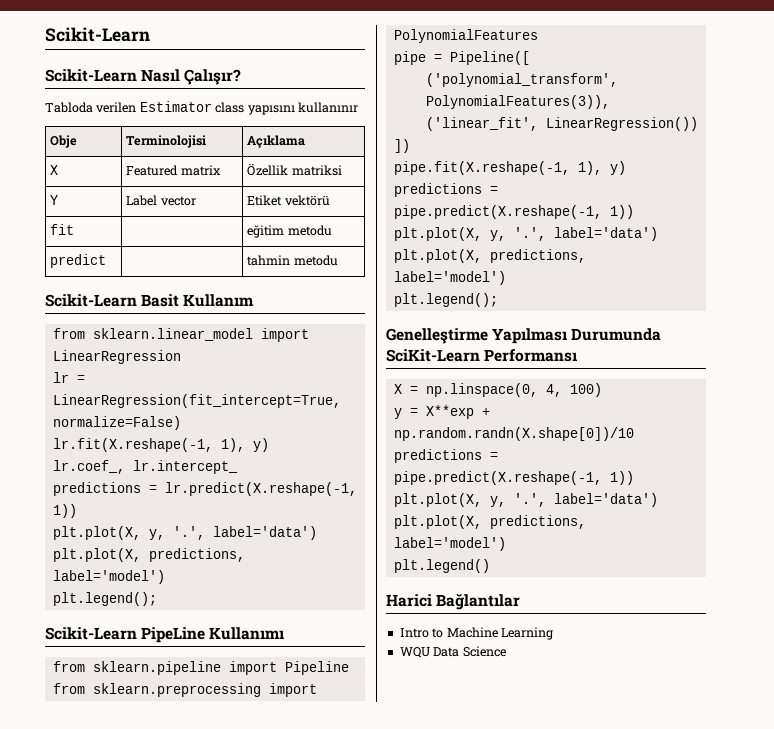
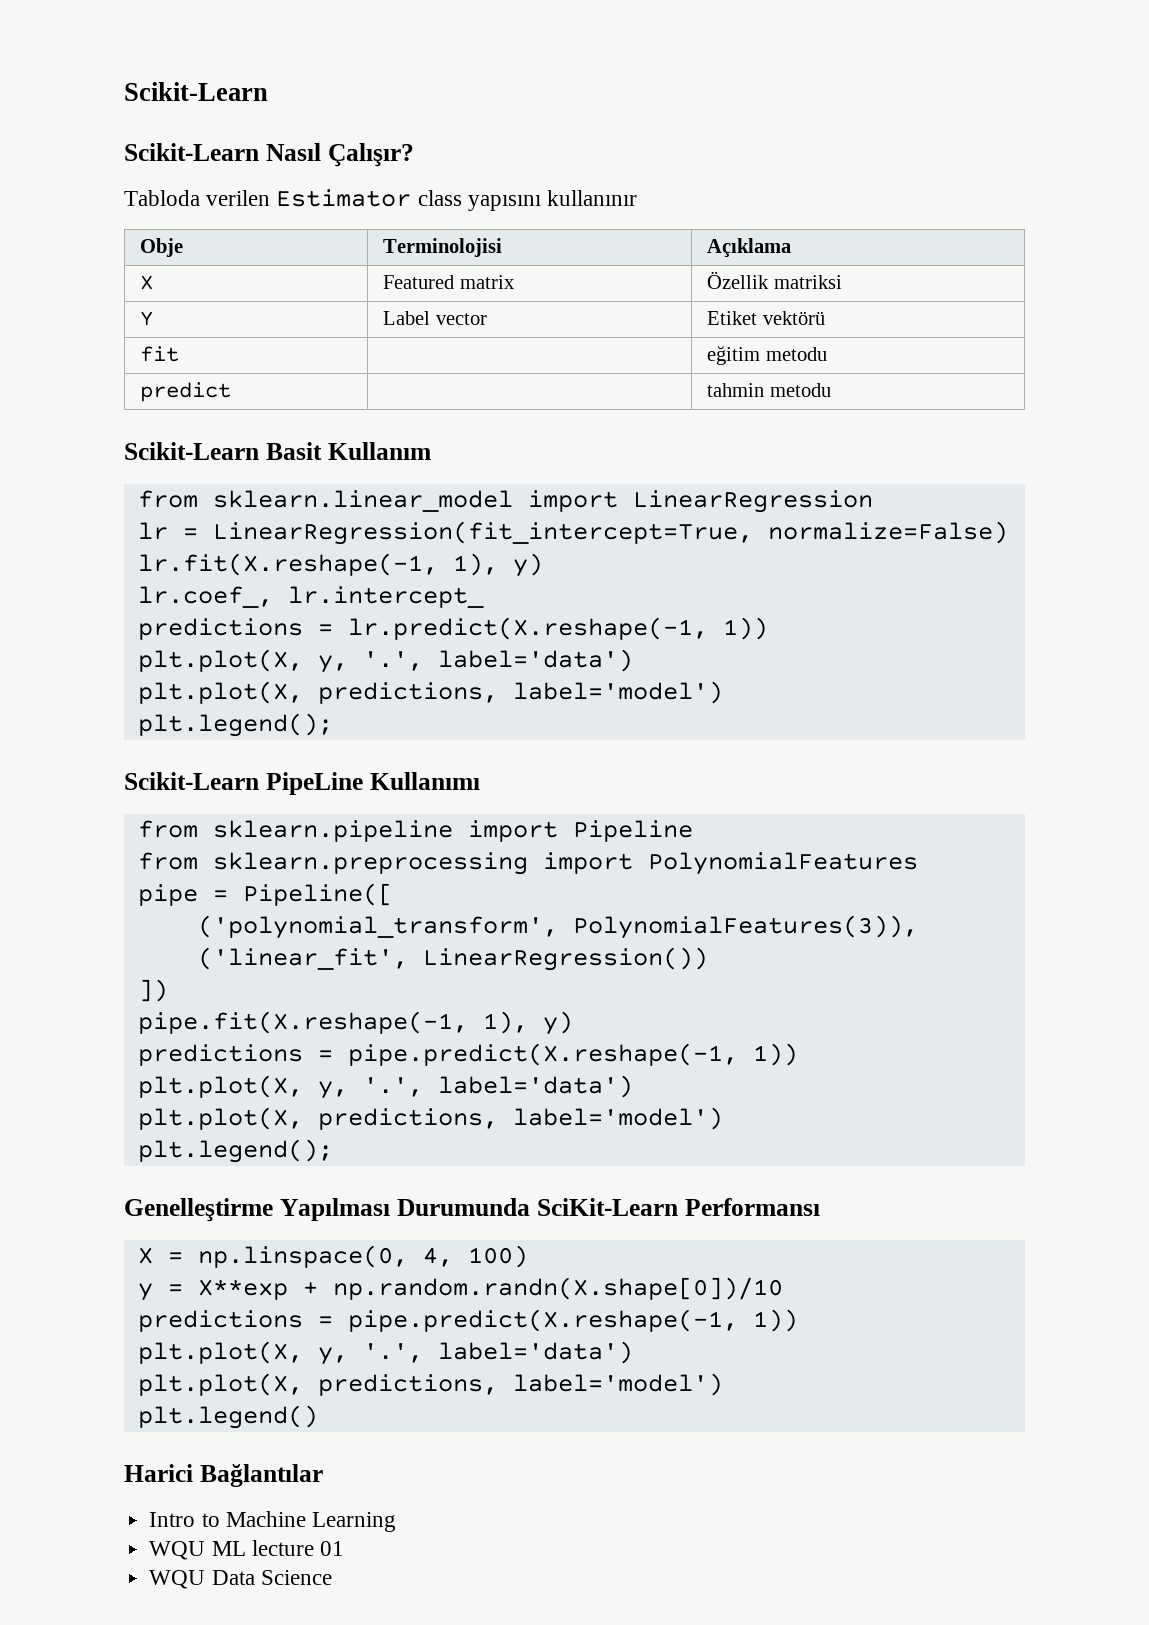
(553, 633) none -> [149,1540,344,1560] // WQU ML lecture 01

